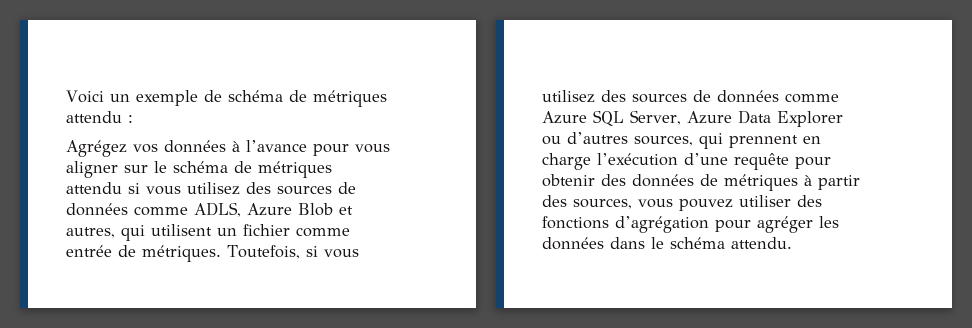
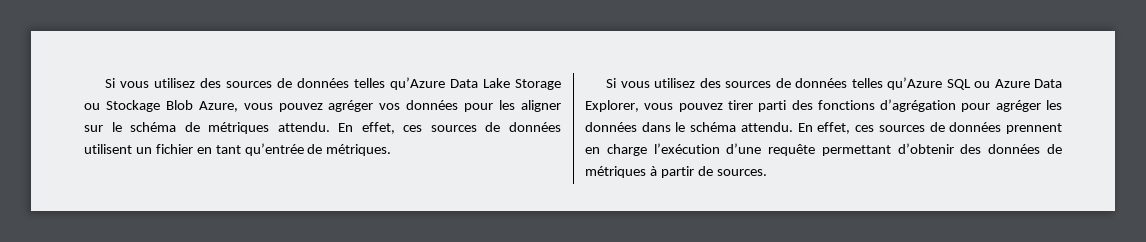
[66,90,387,107] [66,111,133,123] [66,140,390,157] Voici un exemple de schéma de métriques attendu : // Agrégez vos données à l’avance pour vous -> [105,77,561,90] [84,100,516,112] Si vous utilisez des sources de données telles qu’Azure Data Lake Storage ou Stockage Blob Azure, vous pouvez agréger vos données pour les
[66,182,356,195] [66,202,353,217] [66,224,350,241] [66,245,359,262] [542,90,839,103] [542,110,843,127] [542,132,821,149] [542,153,831,170] [542,174,860,191] [542,195,791,211] attendu si vous utilisez des sources de données comme ADLS, Azure Blob et autres, qui utilisent un fichier comme entrée de métriques. Toutefois, si vous utilisez des sources de données comme Azure SQL Server, Azure Data Explorer ou d’autres sources, qui prennent en charge l’exécution d’une requête pour obtenir des données de métriques à partir des sources, vous pouvez utiliser -> [277,122,562,134] [84,143,392,156] [606,77,1062,90] [585,100,787,112] attendu. En effet, ces sources de données utilisent un fichier en tant qu’entrée de métriques. // Si vous utilisez des sources de données telles qu’Azure SQL ou Azure Data Explorer, vous pouvez tirer parti
(792, 243) none -> [797,122,1062,134] [585,143,1062,156] [585,166,767,178] En effet, ces sources de données prennent en charge l’exécution d’une requête permettant d’obtenir des données de métriques à partir de sources.

